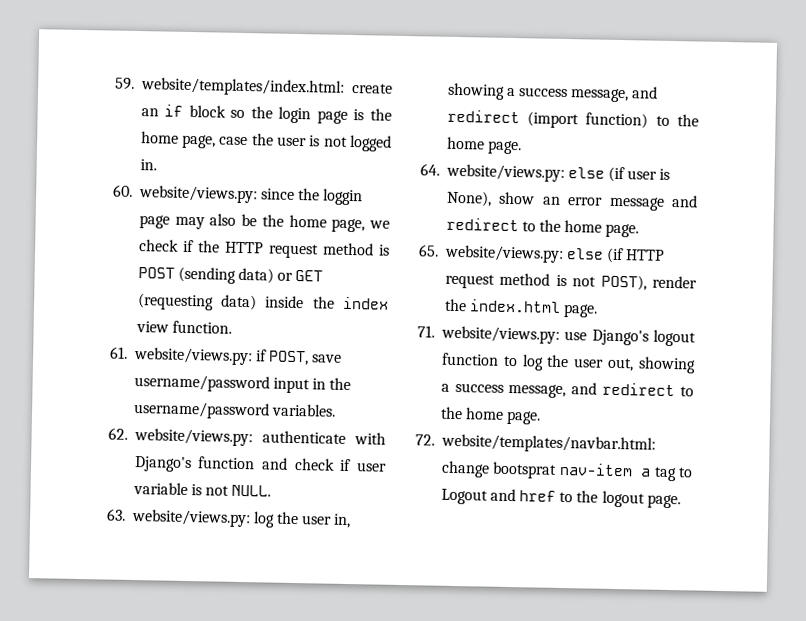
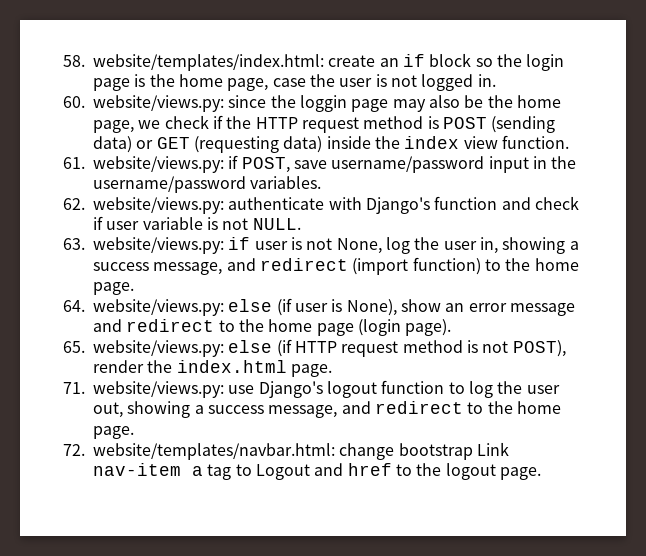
[115,77,135,90] 59. -> [63,55,85,67] 58.
(251, 518) none -> [228,237,382,254] if user is not None,
[605,223,640,238] page. -> [316,319,452,336] page (login page).
[492,461,558,479] bootsprat -> [398,442,509,460] bootstrap Link

